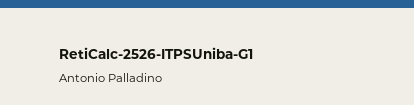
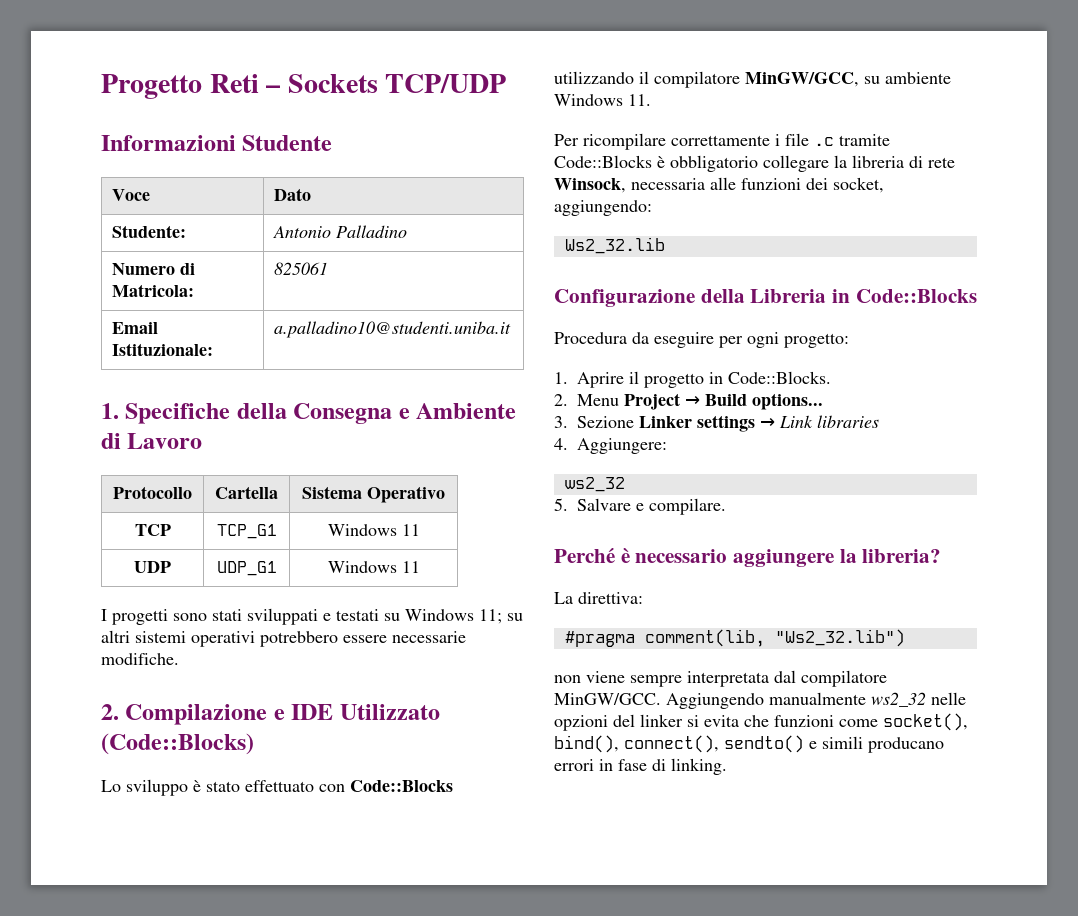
[59,47,253,59] [59,73,163,82] RetiCalc-2526-ITPSUniba-G1 // Antonio Palladino -> [101,74,507,99] [101,135,333,151] [112,189,151,201] [274,188,312,201] [112,225,187,238] [273,225,408,238] [112,263,196,275] [112,284,195,297] [274,262,329,275] [112,322,159,334] [112,343,214,356] [274,321,512,338] [101,403,517,424] [101,433,203,449] [113,486,192,499] [215,486,278,499] [302,486,445,503] [134,524,171,536] [216,524,277,539] [327,524,420,536] [134,561,171,573] [216,561,277,576] [327,561,420,573] [101,608,523,625] [101,630,466,647] [101,653,179,665] [101,704,440,725] [101,733,254,755] [101,779,453,796] [554,71,951,88] [554,94,651,106] [554,133,890,150] [554,155,955,172] [554,177,884,193] [554,200,652,216] [564,237,665,254] [554,289,977,307] [554,332,849,348] [554,371,831,388] [554,393,823,410] [554,415,879,432] [554,438,667,454] [564,477,625,492] [554,498,726,515] [554,547,942,567] [554,592,643,604] [564,629,905,647] [554,670,887,687] [554,692,966,709] [554,713,968,731] [554,735,944,753] [554,758,727,775] Progetto Reti – Sockets TCP/UDP // Informazioni Studente // Voce | Dato // Studente: | Antonio Palladino // Numero di Matricola: | 825061 // Email Istituzionale: | a.palladino10@studenti.uniba.it // 1. Specifiche della Consegna e Ambiente di Lavoro // Protocollo | Cartella | Sistema Operativo // TCP | TCP_G1 | Windows 11 // UDP | UDP_G1 | Windows 11 // I progetti sono stati sviluppati e testati su Windows 11; su altri sistemi operativi potrebbero essere necessarie modifiche. // 2. Compilazione e IDE Utilizzato (Code::Blocks) // Lo sviluppo è stato effettuato con Code::Blocks utilizzando il compilatore MinGW/GCC, su ambiente Windows 11. // Per ricompilare correttamente i file .c tramite Code::Blocks è obbligatorio collegare la libreria di rete Winsock, necessaria alle funzioni dei socket, aggiungendo: // Ws2_32.lib // Configurazione della Libreria in Code::Blocks // Procedura da eseguire per ogni progetto: // 1. Aprire il progetto in Code::Blocks. // 2. Menu Project → Build options... // 3. Sezione Linker settings → Link libraries // 4. Aggiungere: // ws2_32 // 5. Salvare e compilare. // Perché è necessario aggiungere la libreria? // La direttiva: // #pragma comment(lib, "Ws2_32.lib") // non viene sempre interpretata dal compilatore MinGW/GCC. Aggiungendo manualmente ws2_32 nelle opzioni del linker si evita che funzioni come socket(), bind(), connect(), sendto() e simili producano errori in fase di linking.

